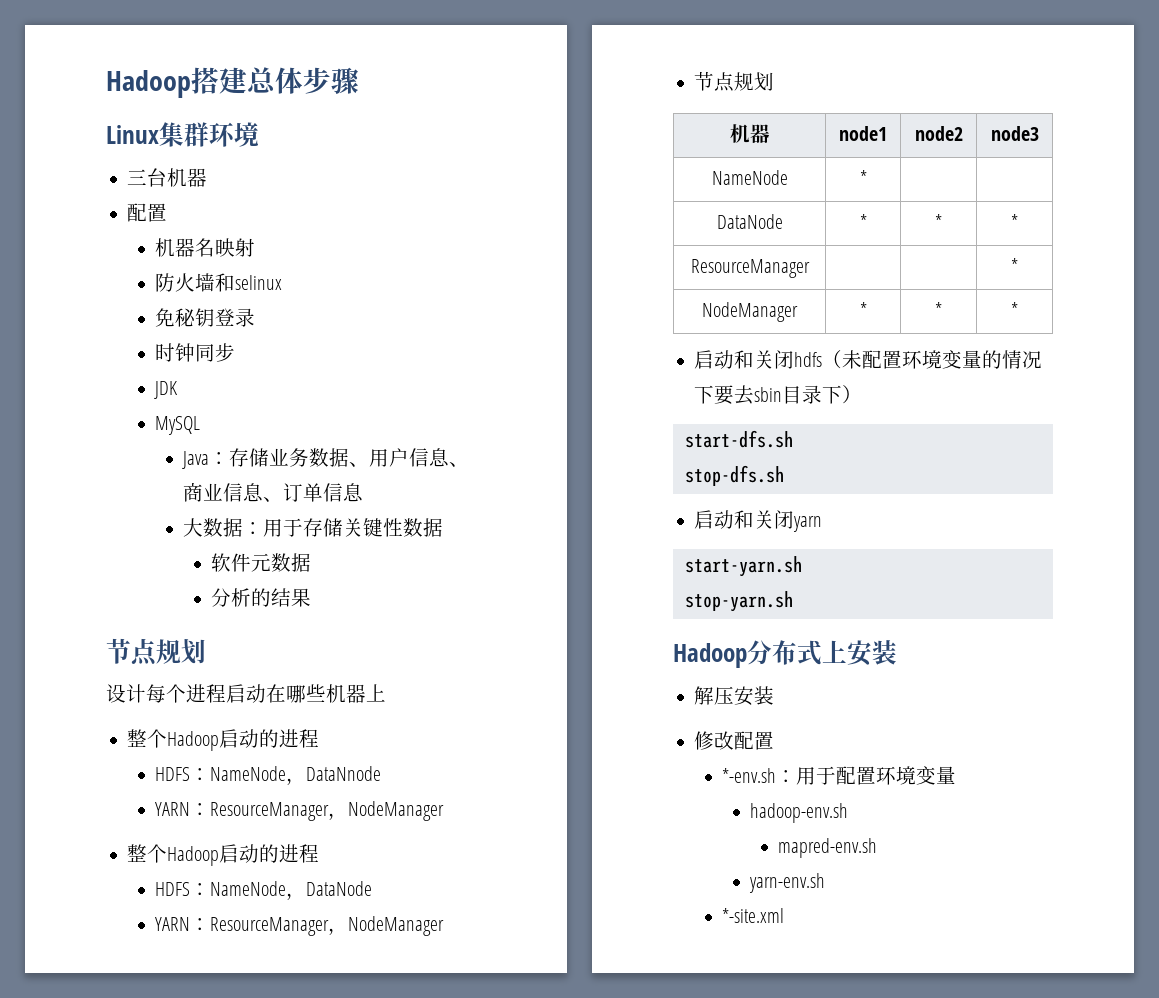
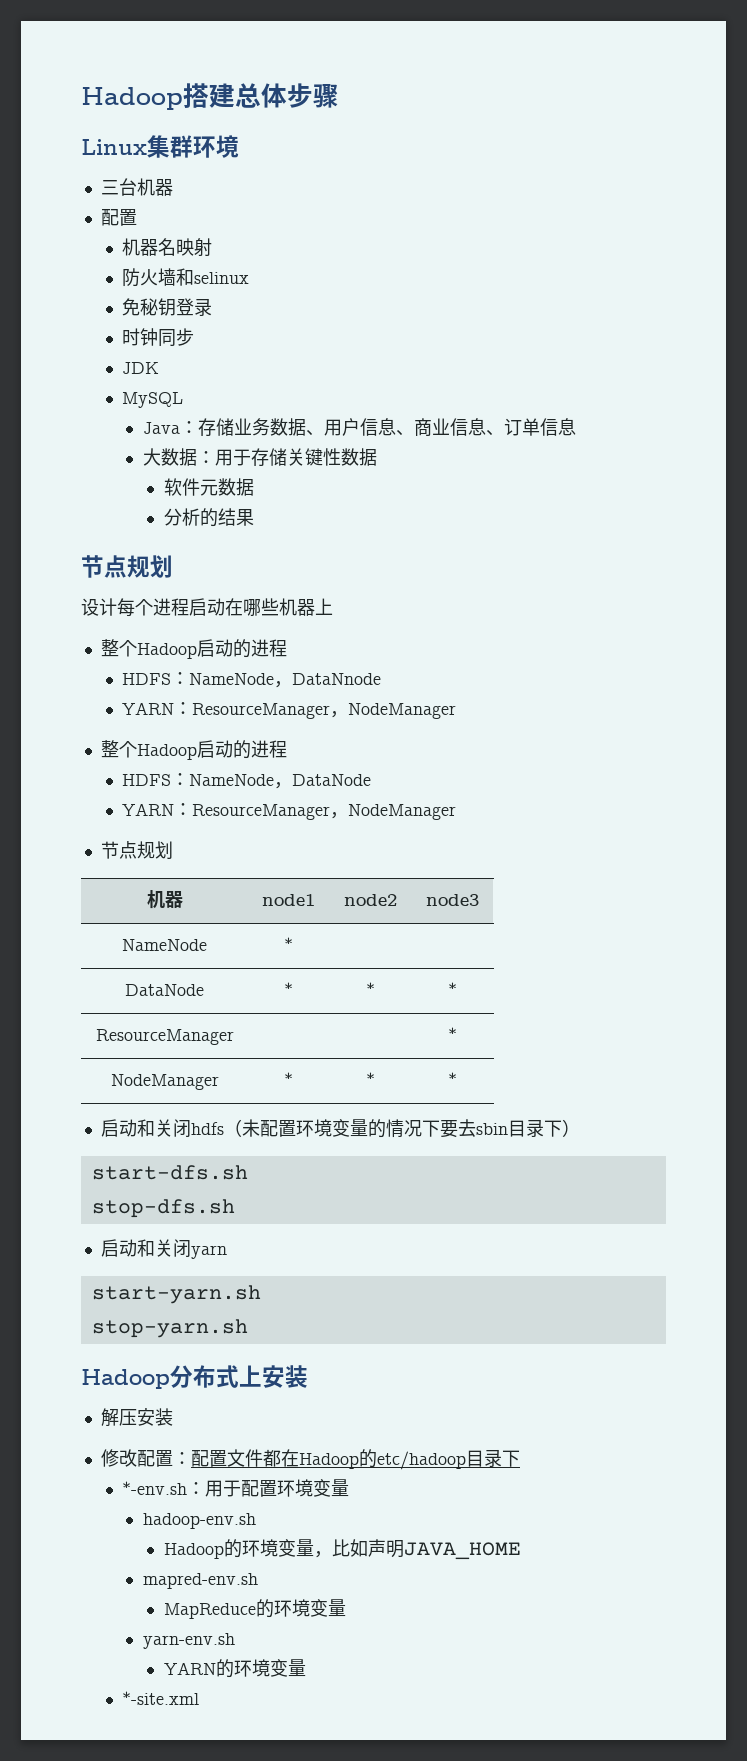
(775, 740) none -> [172,1449,520,1470] ：配置文件都在Hadoop的etc/hadoop目录下
[778,838,878,858] [749,873,826,893] mapred-env.sh // yarn-env.sh -> [163,1539,521,1560] [142,1573,258,1589] [163,1599,346,1619] [142,1633,235,1649] [163,1659,306,1678] Hadoop的环境变量，比如声明JAVA_HOME // mapred-env.sh // MapReduce的环境变量 // yarn-env.sh // YARN的环境变量

